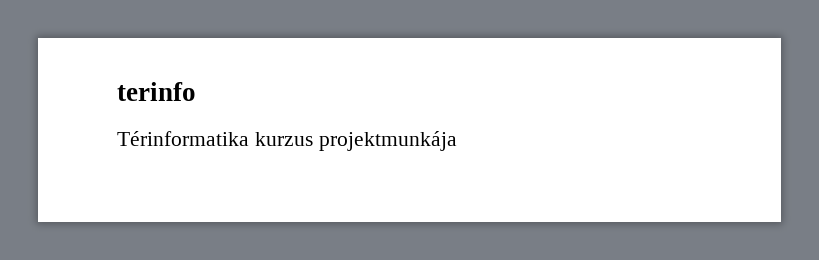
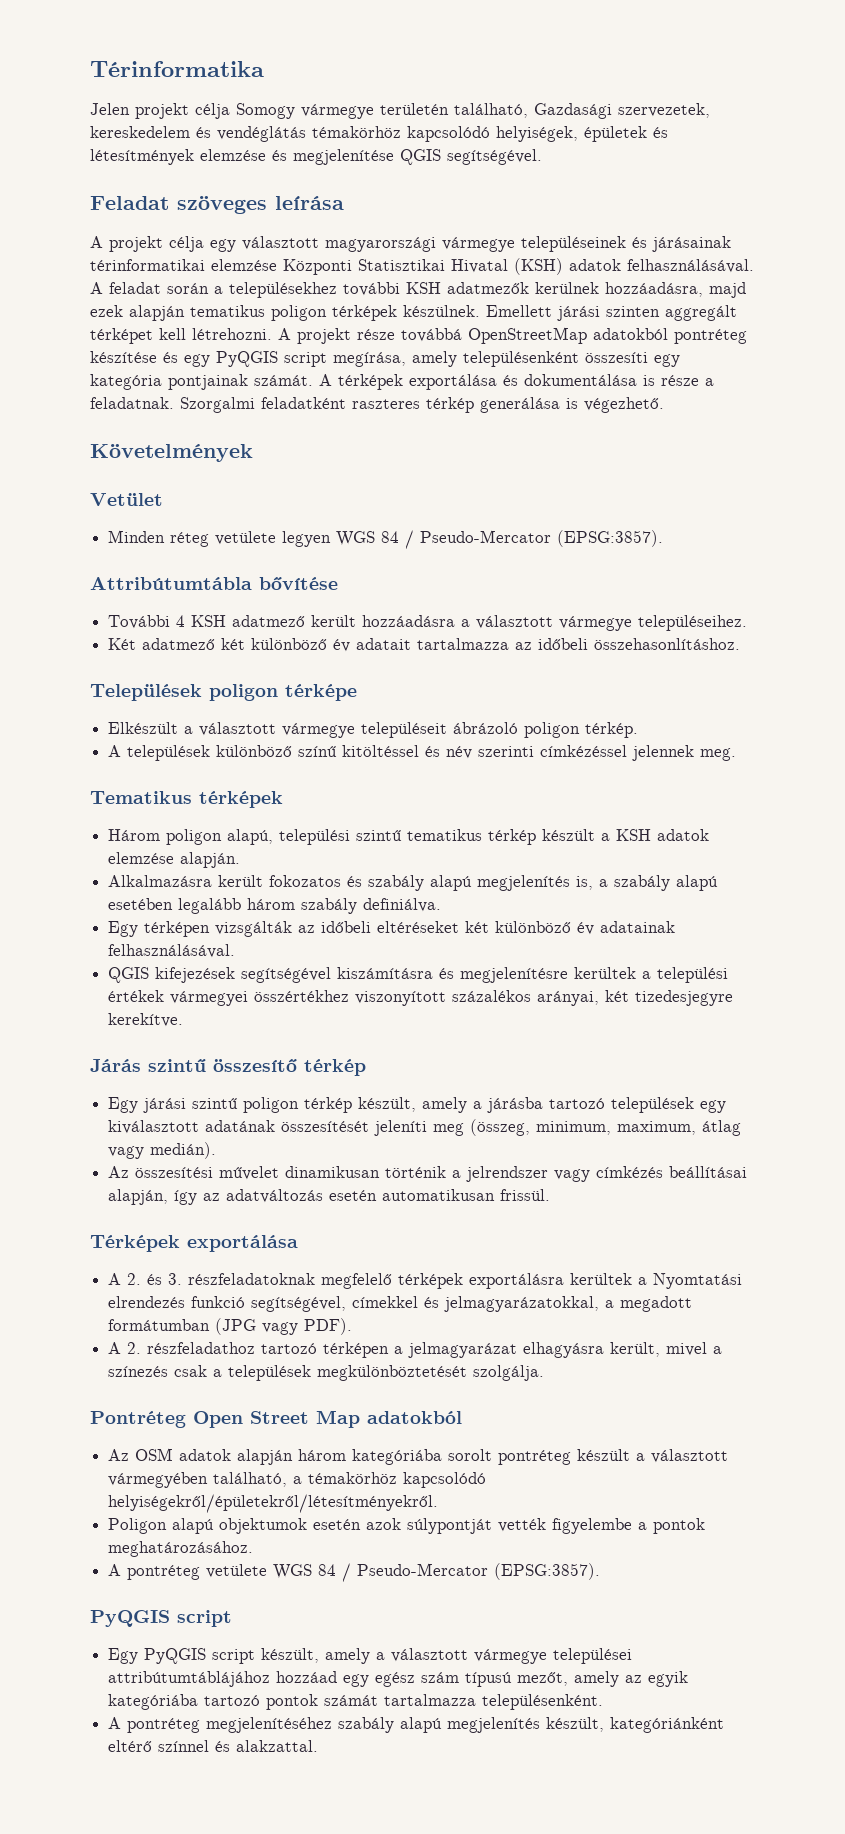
[117,82,196,101] [117,131,457,151] terinfo // Térinformatika kurzus projektmunkája -> [90,61,264,77] [90,103,710,119] [90,126,668,142] [90,149,542,165] [90,196,344,214] [90,236,731,252] [90,258,754,275] [90,282,746,298] [90,305,737,321] [90,327,747,344] [90,351,680,367] [90,374,714,390] [90,397,664,413] [90,444,253,462] [90,493,163,506] [108,530,664,549] [90,577,338,590] [108,615,748,631] [108,638,741,652] [90,684,357,701] [108,722,639,738] [108,745,737,761] [90,791,283,808] [108,829,710,845] [108,852,241,868] [108,875,719,891] [108,898,442,914] [108,921,676,937] [108,944,236,958] [108,967,729,983] [108,990,734,1006] [108,1013,184,1027] [90,1059,366,1076] [108,1097,727,1113] [108,1119,742,1136] [108,1142,217,1159] [108,1166,748,1182] [108,1189,551,1205] [90,1235,298,1252] [108,1273,743,1289] [108,1296,693,1312] [108,1318,353,1335] [108,1342,723,1358] [108,1365,545,1381] [90,1410,462,1428] [108,1448,729,1465] [108,1472,487,1488] [108,1494,439,1513] [108,1518,706,1534] [108,1541,254,1557] [108,1563,601,1582] [90,1610,232,1627] [108,1648,633,1664] [108,1671,689,1687] [108,1694,604,1710] [108,1717,725,1733] [108,1740,319,1752] Térinformatika // Jelen projekt célja Somogy vármegye területén található, Gazdasági szervezetek, kereskedelem és vendéglátás témakörhöz kapcsolódó helyiségek, épületek és létesítmények elemzése és megjelenítése QGIS segítségével. // Feladat szöveges leírása // A projekt célja egy választott magyarországi vármegye településeinek és járásainak térinformatikai elemzése Központi Statisztikai Hivatal (KSH) adatok felhasználásával. A feladat során a településekhez további KSH adatmezők kerülnek hozzáadásra, majd ezek alapján tematikus poligon térképek készülnek. Emellett járási szinten aggregált térképet kell létrehozni. A projekt része továbbá OpenStreetMap adatokból pontréteg készítése és egy PyQGIS script megírása, amely településenként összesíti egy kategória pontjainak számát. A térképek exportálása és dokumentálása is része a feladatnak. Szorgalmi feladatként raszteres térkép generálása is végezhető. // Követelmények // Vetület // Minden réteg vetülete legyen WGS 84 / Pseudo-Mercator (EPSG:3857). // Attribútumtábla bővítése // További 4 KSH adatmező került hozzáadásra a választott vármegye településeihez. // Két adatmező két különböző év adatait tartalmazza az időbeli összehasonlításhoz. // Települések poligon térképe // Elkészült a választott vármegye településeit ábrázoló poligon térkép. // A települések különböző színű kitöltéssel és név szerinti címkézéssel jelennek meg. // Tematikus térképek // Három poligon alapú, települési szintű tematikus térkép készült a KSH adatok elemzése alapján. // Alkalmazásra került fokozatos és szabály alapú megjelenítés is, a szabály alapú esetében legalább három szabály definiálva. // Egy térképen vizsgálták az időbeli eltéréseket két különböző év adatainak felhasználásával. // QGIS kifejezések segítségével kiszámításra és megjelenítésre kerültek a települési értékek vármegyei összértékhez viszonyított százalékos arányai, két tizedesjegyre kerekítve. // Járás szintű összesítő térkép // Egy járási szintű poligon térkép készült, amely a járásba tartozó települések egy kiválasztott adatának összesítését jeleníti meg (összeg, minimum, maximum, átlag vagy medián). // Az összesítési művelet dinamikusan történik a jelrendszer vagy címkézés beállításai alapján, így az adatváltozás esetén automatikusan frissül. // Térképek exportálása // A 2. és 3. részfeladatoknak megfelelő térképek exportálásra kerültek a Nyomtatási elrendezés funkció segítségével, címekkel és jelmagyarázatokkal, a megadott formátumban (JPG vagy PDF). // A 2. részfeladathoz tartozó térképen a jelmagyarázat elhagyásra került, mivel a színezés csak a települések megkülönböztetését szolgálja. // Pontréteg Open Street Map adatokból // Az OSM adatok alapján három kategóriába sorolt pontréteg készült a választott vármegyében található, a témakörhöz kapcsolódó helyiségekről/épületekről/létesítményekről. // Poligon alapú objektumok esetén azok súlypontját vették figyelembe a pontok meghatározásához. // A pontréteg vetülete WGS 84 / Pseudo-Mercator (EPSG:3857). // PyQGIS script // Egy PyQGIS script készült, amely a választott vármegye települései attribútumtáblájához hozzáad egy egész szám típusú mezőt, amely az egyik kategóriába tartozó pontok számát tartalmazza településenként. // A pontréteg megjelenítéséhez szabály alapú megjelenítés készült, kategóriánként eltérő színnel és alakzattal.

